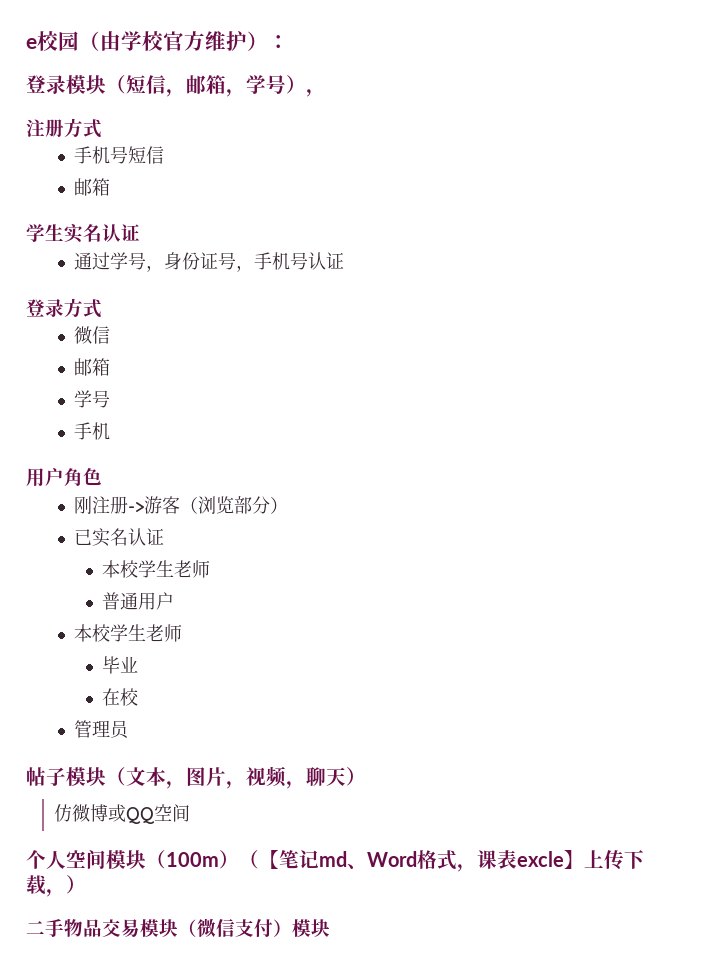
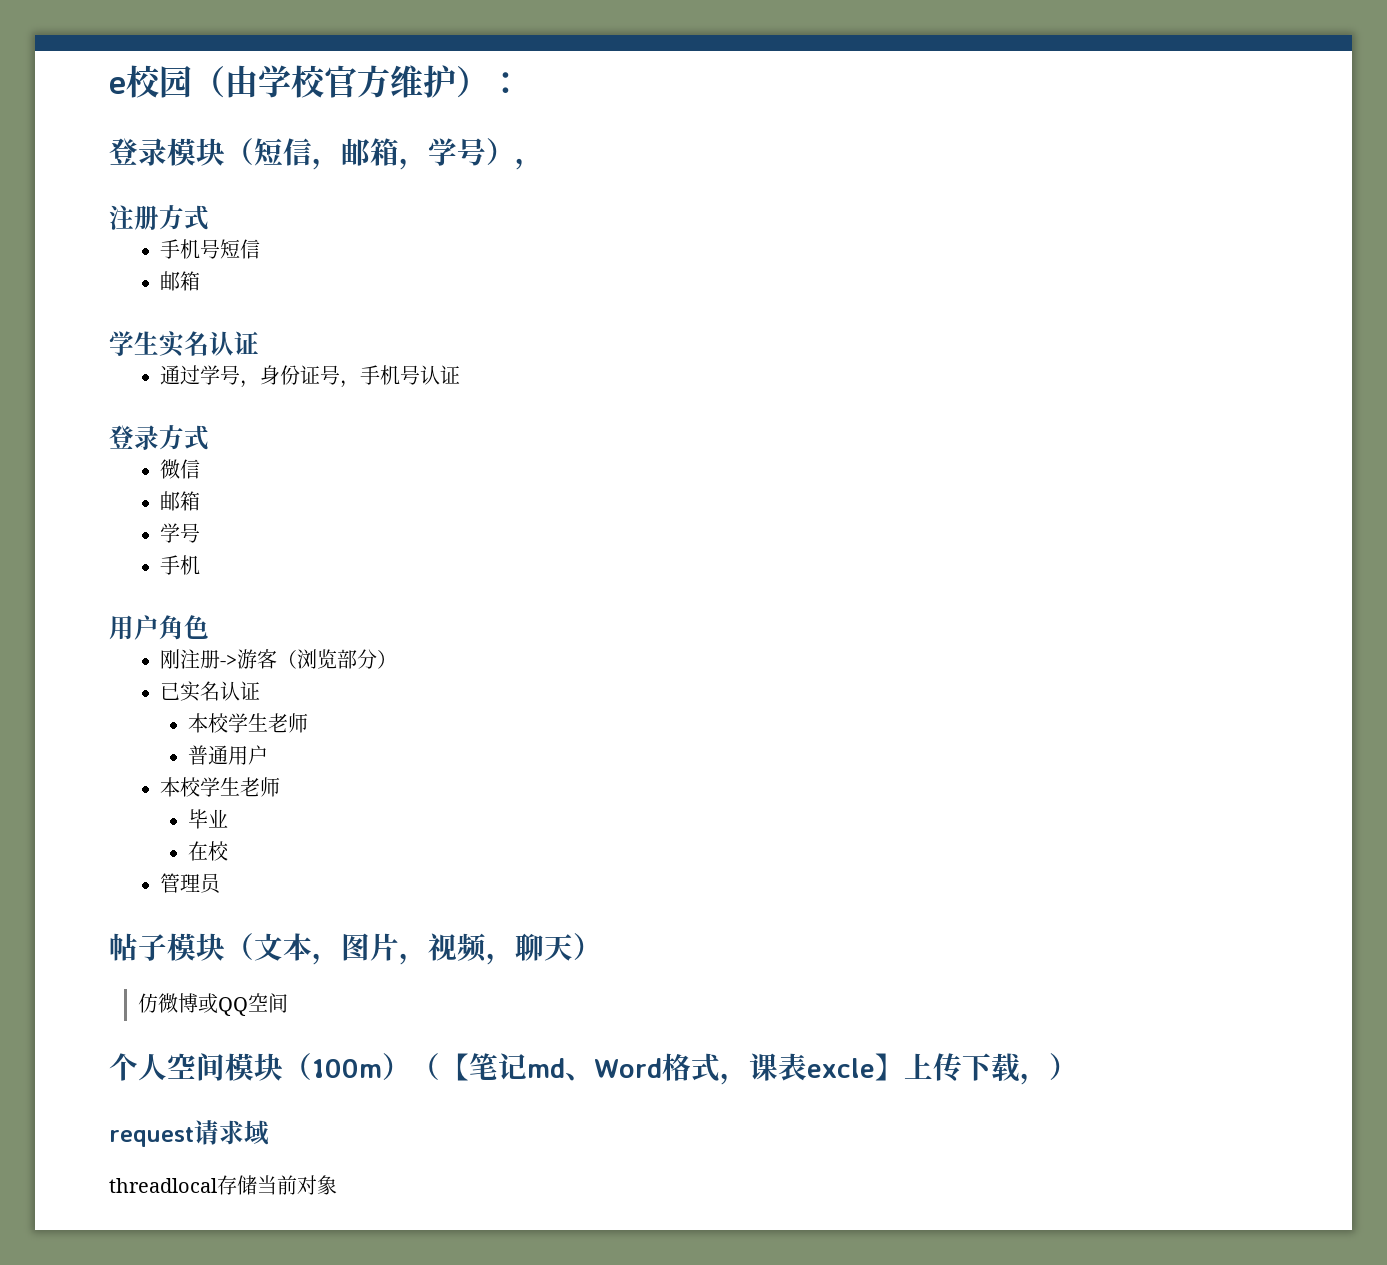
[26,918,330,938] 二手物品交易模块（微信支付）模块 -> [109,1120,269,1147] [109,1175,337,1195] request请求域 // threadlocal存储当前对象

